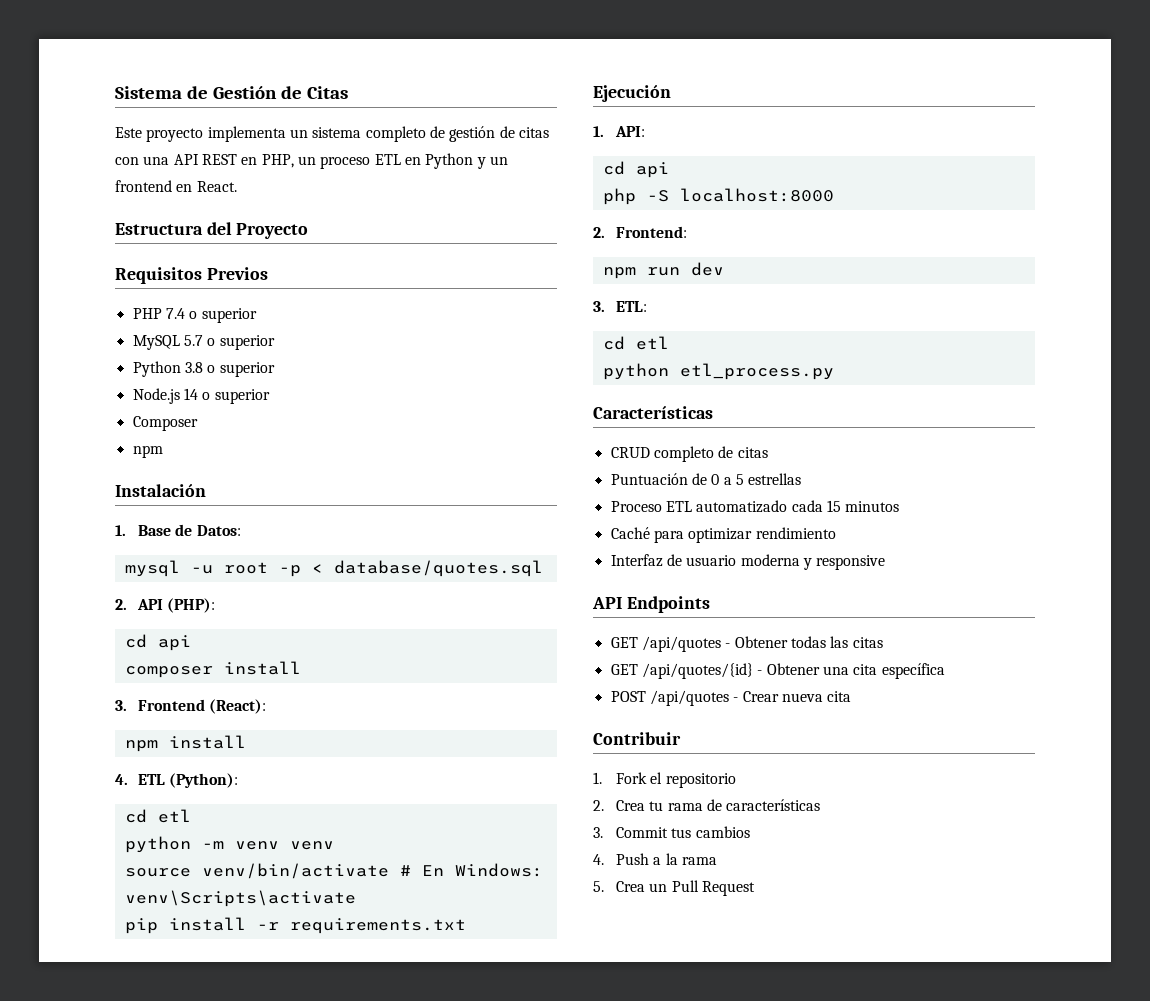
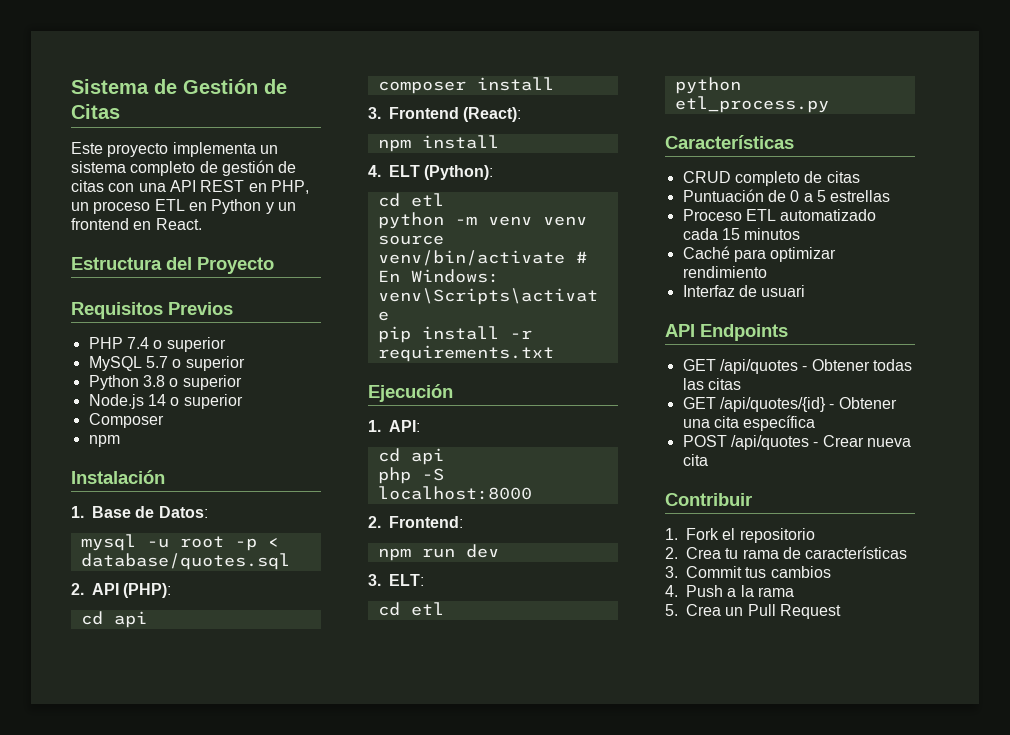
[138,774,166,785] ETL -> [389,165,420,177] ELT
[616,301,648,312] ETL: -> [389,574,424,586] ELT:
[686,554,886,570] usuario moderna y responsive -> [761,285,806,297] usuari

